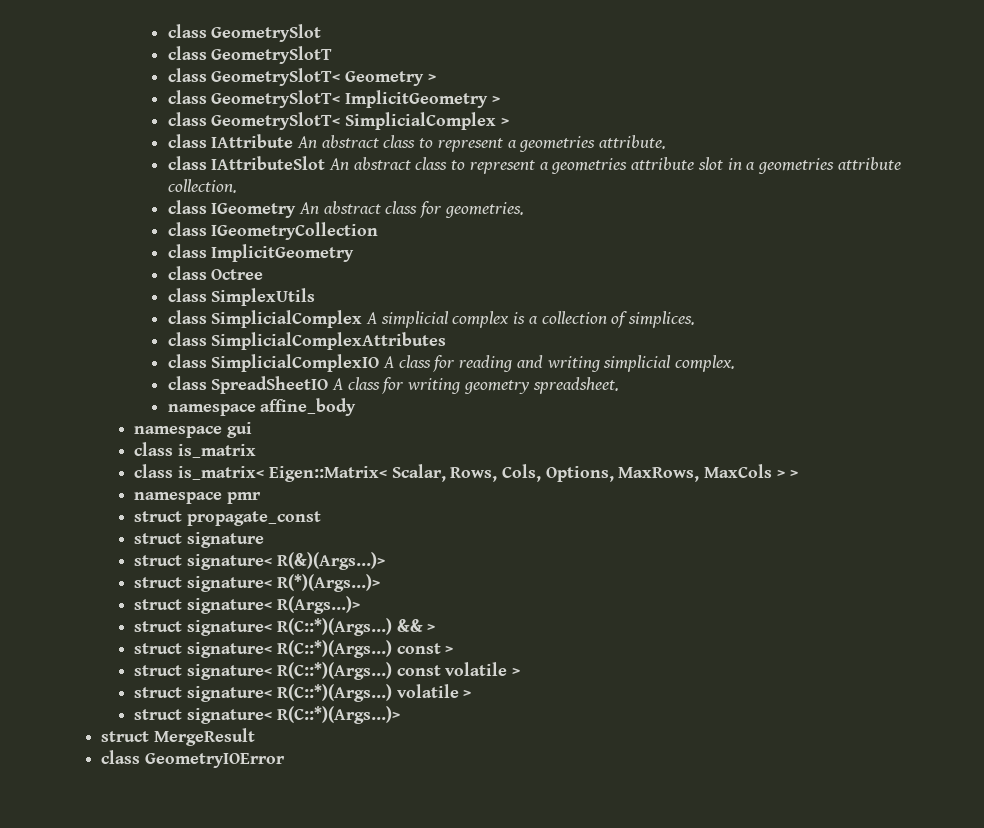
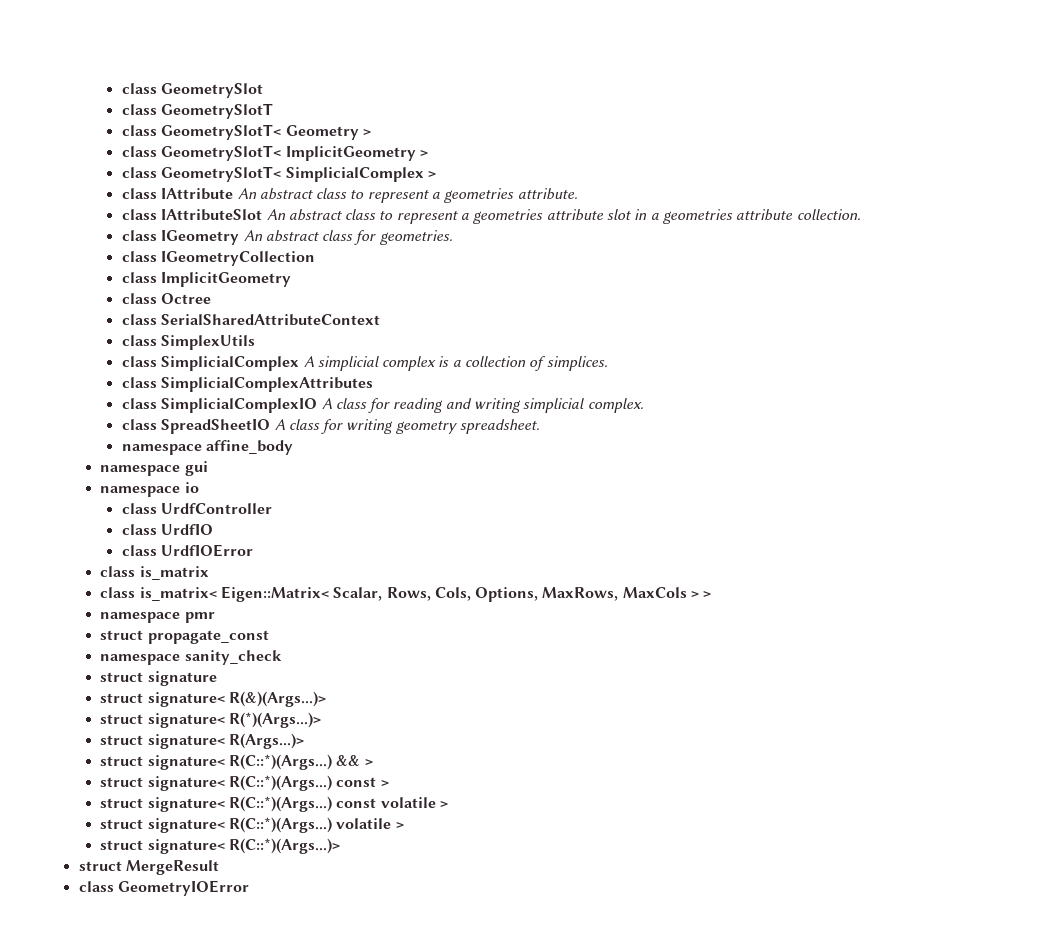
(264, 274) none -> [121,314,381,326] // class SerialSharedAttributeContext
(253, 430) none -> [100,482,199,497] [121,503,273,514] [121,524,214,535] [121,544,254,557] // namespace io // class UrdfController // class UrdfIO // class UrdfIOError
(322, 518) none -> [100,650,282,665] // namespace sanity_check

